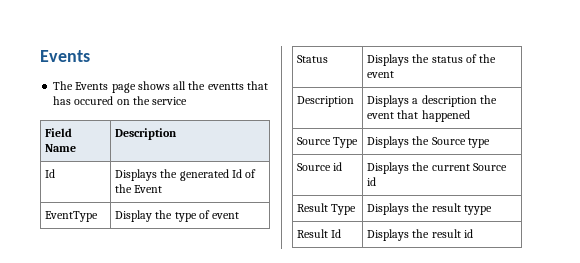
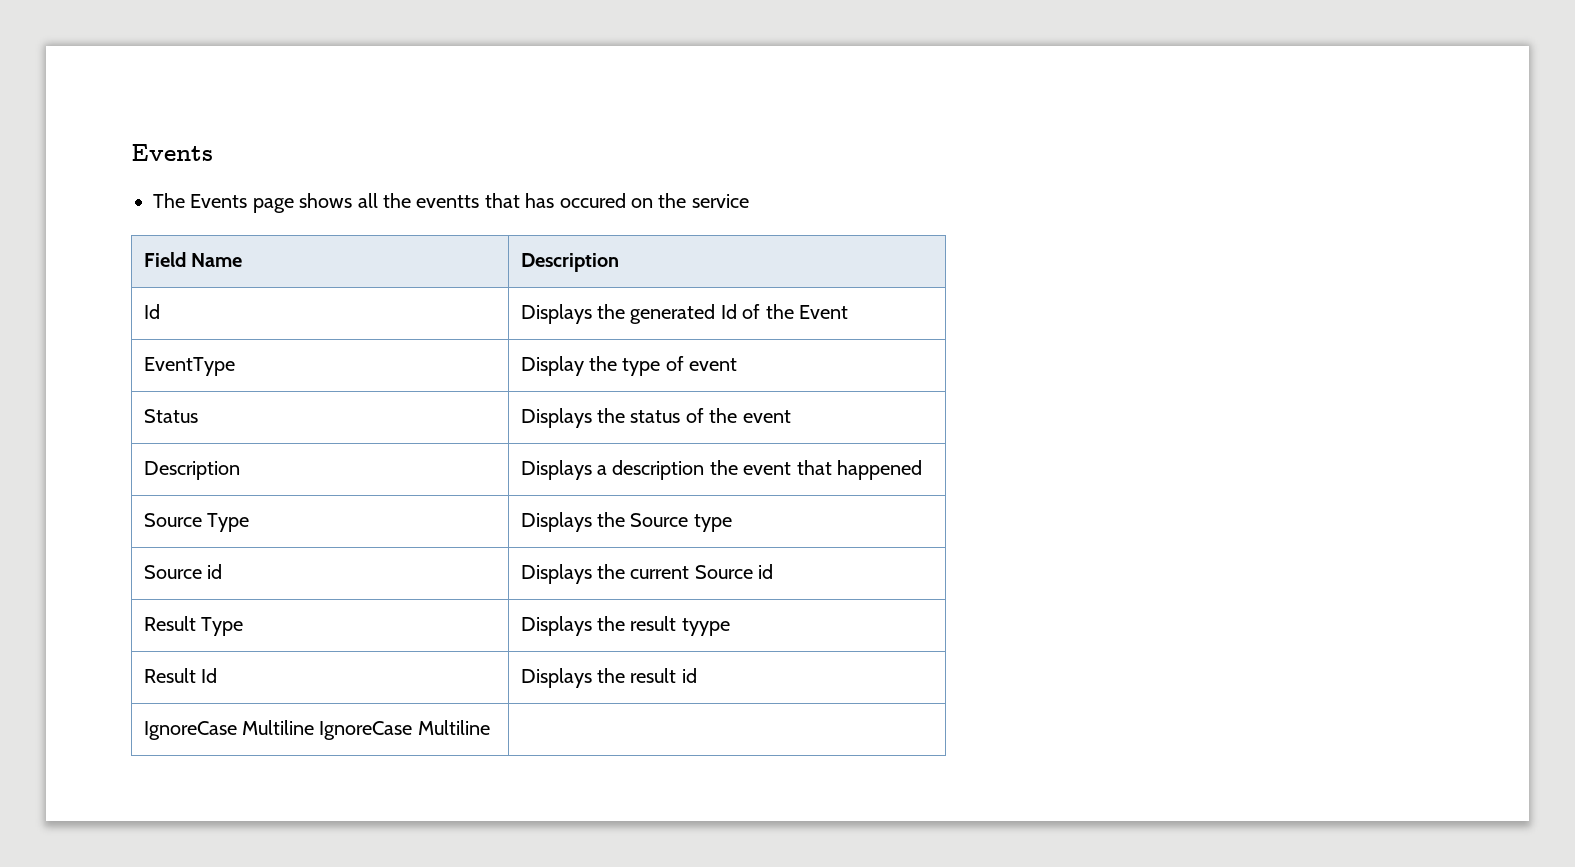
(473, 233) none -> [143,720,490,740] // IgnoreCase Multiline IgnoreCase Multiline |

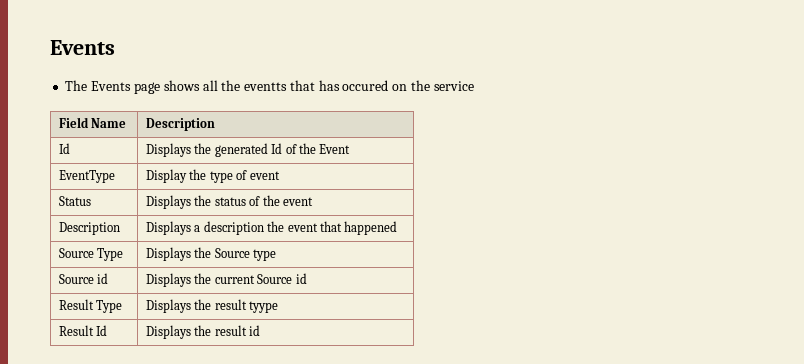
[143,720,490,740] // IgnoreCase Multiline IgnoreCase Multiline | -> (261, 330) none

